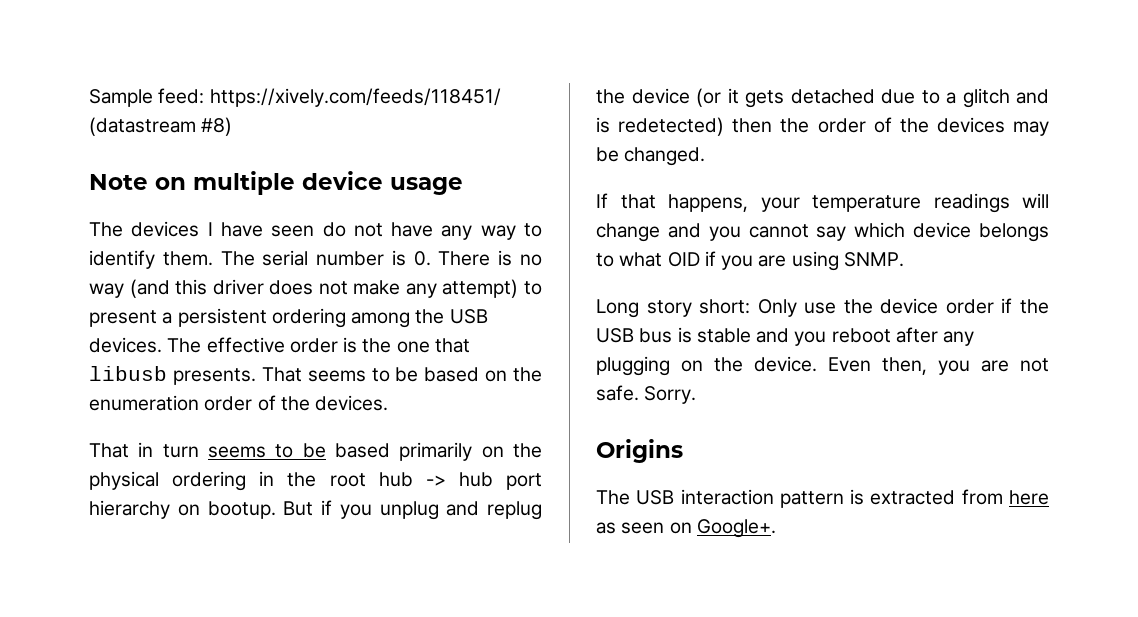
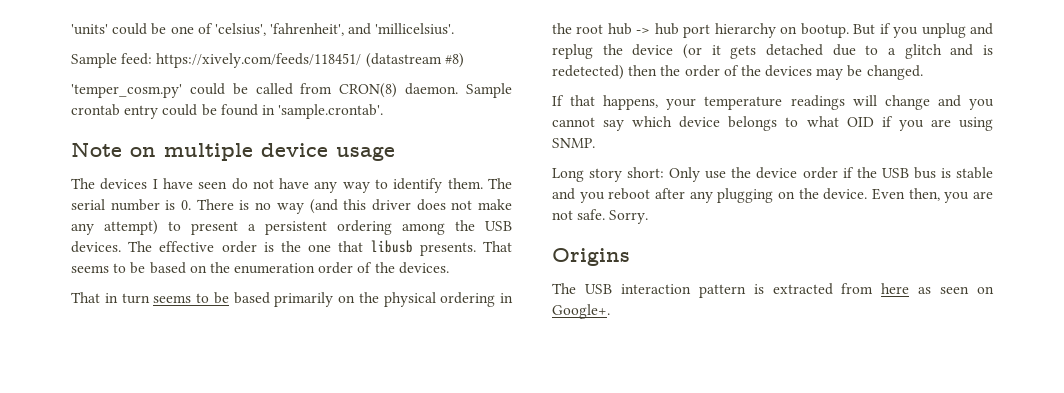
(89, 98) none -> [71,23,455,36] 'units' could be one of 'celsius', 'fahrenheit', and 'millicelsius'. //
(233, 126) none -> [71,83,512,98] [71,104,384,119] // 'temper_cosm.py' could be called from CRON(8) daemon. Sample crontab entry could be found in 'sample.crontab'.

